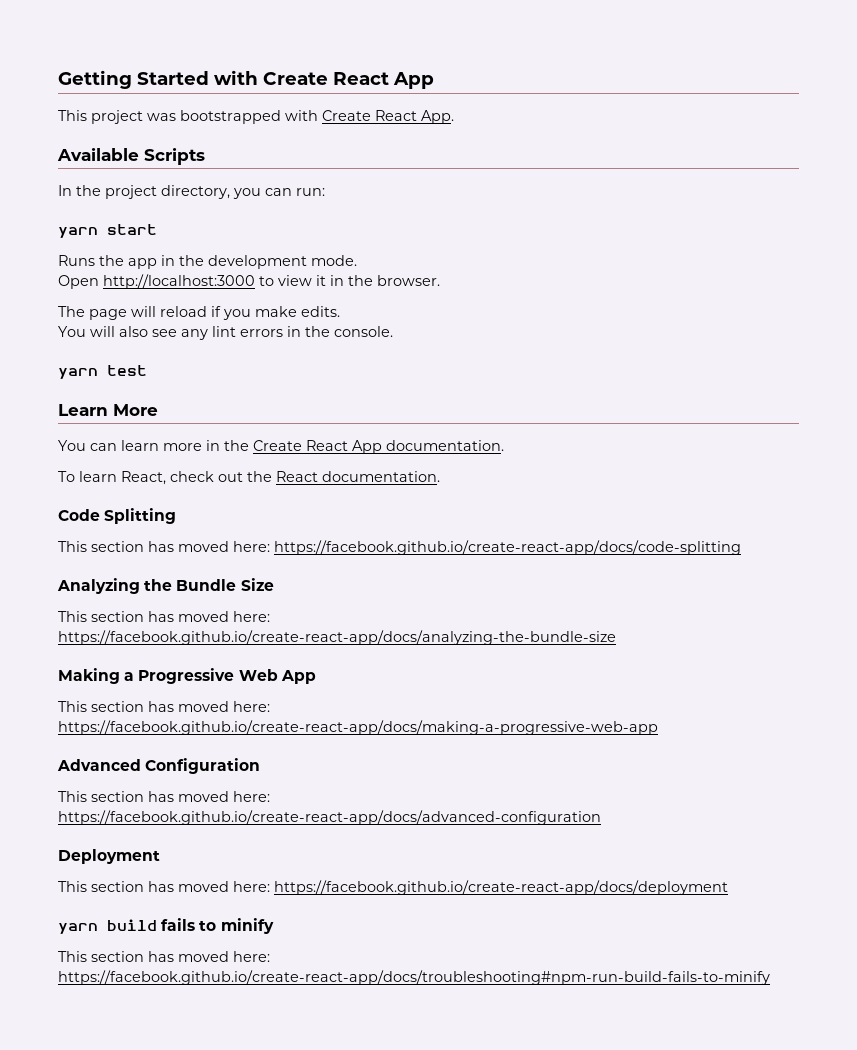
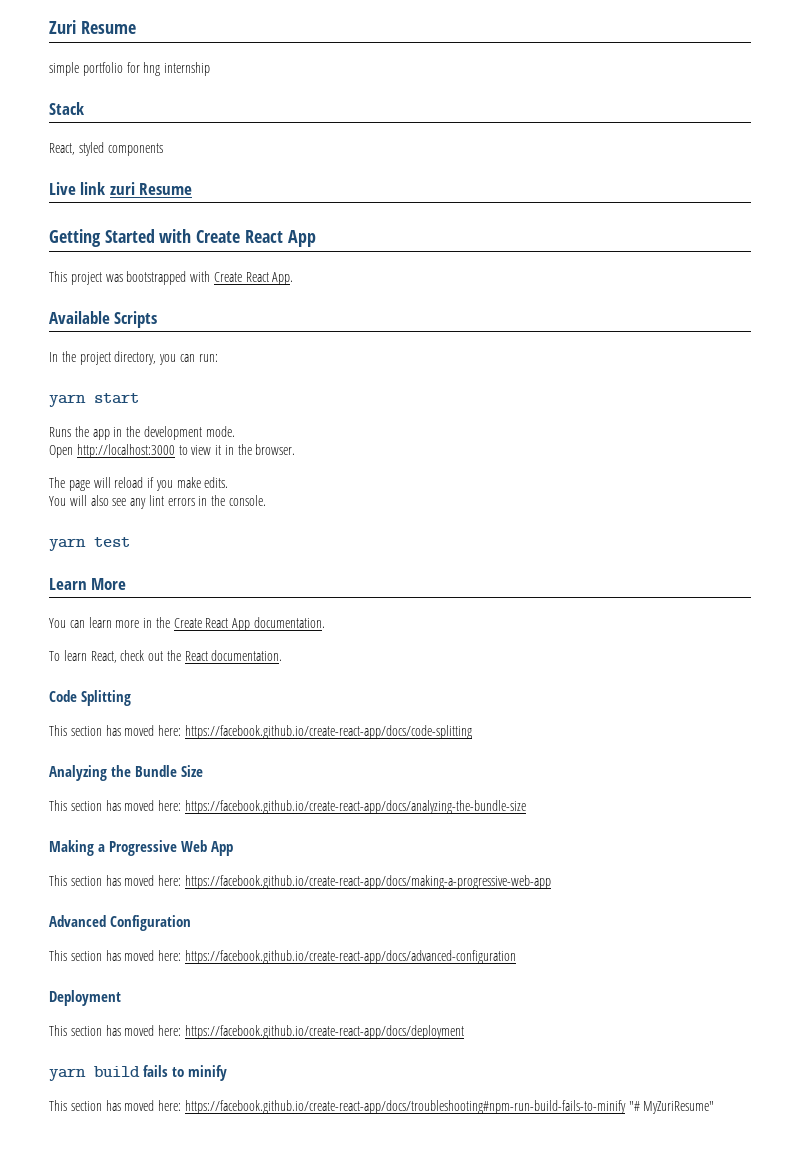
(58, 79) none -> [49,20,136,34] [49,62,211,76] [49,102,84,115] [49,142,163,156] [49,182,193,195] Zuri Resume // simple portfolio for hng internship // Stack // React, styled components // Live link zuri Resume //
(770, 977) none -> [628,1101,715,1114] "# MyZuriResume"

